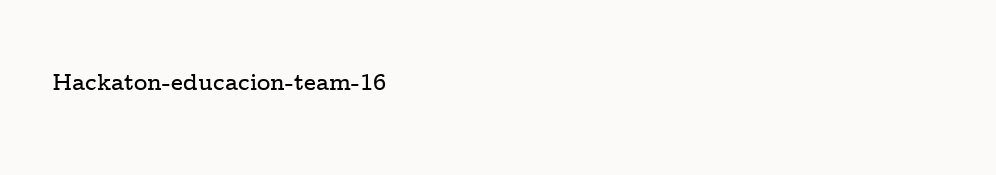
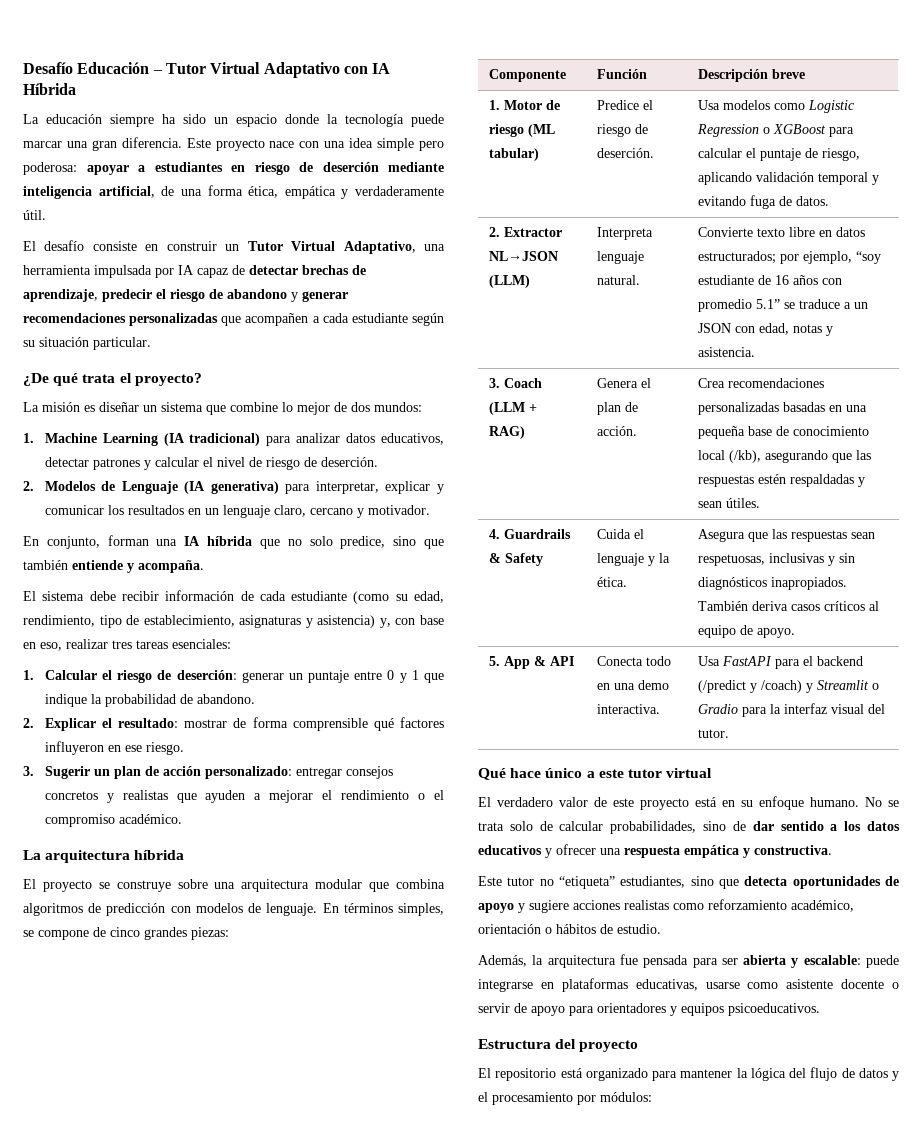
[52,74,386,90] Hackaton-educacion-team-16 -> [23,62,391,78] [23,83,76,95] [23,114,444,127] [23,137,445,151] [23,162,444,175] [23,185,444,199] [23,210,46,220] [23,240,446,254] [23,265,366,278] [23,289,348,302] [23,313,445,326] [23,337,151,350] [23,373,202,386] [23,402,422,415] [23,433,444,446] [44,457,378,470] [23,481,444,494] [44,505,430,518] [23,535,444,549] [23,560,204,573] [23,590,445,604] [23,615,444,628] [23,639,231,651] [23,670,445,683] [44,694,255,707] [23,717,444,731] [44,741,184,755] [23,766,393,779] [44,790,444,803] [44,814,182,827] [23,850,185,863] [23,879,446,892] [23,903,445,916] [23,927,229,940] [489,69,567,82] [597,69,648,79] [698,69,806,82] [489,100,561,110] [489,124,556,137] [489,148,540,161] [597,100,654,110] [597,124,649,137] [597,148,655,158] [698,100,856,113] [697,124,855,137] [698,148,861,161] [698,172,880,185] [698,195,830,209] [489,227,563,237] [489,251,559,261] [489,275,531,288] [597,227,654,240] [597,251,645,264] [597,275,641,285] [698,227,866,237] [698,251,882,264] [698,275,843,285] [698,299,869,312] [698,323,834,336] [698,347,756,357] [489,378,543,388] [489,402,538,415] [489,426,526,439] [597,378,652,388] [597,402,639,415] [597,426,638,436] [698,378,825,388] [698,402,868,415] [698,426,870,439] [698,450,872,463] [698,474,866,487] [698,498,761,508] [489,529,572,539] [489,553,544,566] [597,529,645,539] [597,553,671,566] [597,577,628,587] [698,529,876,542] [698,553,856,566] [698,577,848,590] [698,601,880,611] [698,625,796,638] [489,656,575,669] [597,656,672,666] [597,680,670,690] [597,704,661,714] [698,656,864,669] [698,680,880,693] [698,703,886,717] [698,729,730,738] [478,768,713,780] [478,796,899,810] [478,821,900,834] [478,844,832,858] [478,876,899,889] [478,899,854,913] [478,924,661,934] [478,954,900,968] [478,978,899,992] [478,1003,820,1016] [478,1039,639,1052] [478,1067,899,1081] [478,1092,652,1105] Desafío Educación – Tutor Virtual Adaptativo con IA Híbrida // La educación siempre ha sido un espacio donde la tecnología puede marcar una gran diferencia. Este proyecto nace con una idea simple pero poderosa: apoyar a estudiantes en riesgo de deserción mediante inteligencia artificial, de una forma ética, empática y verdaderamente útil. // El desafío consiste en construir un Tutor Virtual Adaptativo, una herramienta impulsada por IA capaz de detectar brechas de aprendizaje, predecir el riesgo de abandono y generar recomendaciones personalizadas que acompañen a cada estudiante según su situación particular. // ¿De qué trata el proyecto? // La misión es diseñar un sistema que combine lo mejor de dos mundos: // 1. Machine Learning (IA tradicional) para analizar datos educativos, detectar patrones y calcular el nivel de riesgo de deserción. // 2. Modelos de Lenguaje (IA generativa) para interpretar, explicar y comunicar los resultados en un lenguaje claro, cercano y motivador. // En conjunto, forman una IA híbrida que no solo predice, sino que también entiende y acompaña. // El sistema debe recibir información de cada estudiante (como su edad, rendimiento, tipo de establecimiento, asignaturas y asistencia) y, con base en eso, realizar tres tareas esenciales: // 1. Calcular el riesgo de deserción: generar un puntaje entre 0 y 1 que indique la probabilidad de abandono. // 2. Explicar el resultado: mostrar de forma comprensible qué factores influyeron en ese riesgo. // 3. Sugerir un plan de acción personalizado: entregar consejos concretos y realistas que ayuden a mejorar el rendimiento o el compromiso académico. // La arquitectura híbrida // El proyecto se construye sobre una arquitectura modular que combina algoritmos de predicción con modelos de lenguaje. En términos simples, se compone de cinco grandes piezas: // Componente | Función | Descripción breve // 1. Motor de riesgo (ML tabular) | Predice el riesgo de deserción. | Usa modelos como Logistic Regression o XGBoost para calcular el puntaje de riesgo, aplicando validación temporal y evitando fuga de datos. // 2. Extractor NL→JSON (LLM) | Interpreta lenguaje natural. | Convierte texto libre en datos estructurados; por ejemplo, “soy estudiante de 16 años con promedio 5.1” se traduce a un JSON con edad, notas y asistencia. // 3. Coach (LLM + RAG) | Genera el plan de acción. | Crea recomendaciones personalizadas basadas en una pequeña base de conocimiento local (/kb), asegurando que las respuestas estén respaldadas y sean útiles. // 4. Guardrails & Safety | Cuida el lenguaje y la ética. | Asegura que las respuestas sean respetuosas, inclusivas y sin diagnósticos inapropiados. También deriva casos críticos al equipo de apoyo. // 5. App & API | Conecta todo en una demo interactiva. | Usa FastAPI para el backend (/predict y /coach) y Streamlit o Gradio para la interfaz visual del tutor. // Qué hace único a este tutor virtual // El verdadero valor de este proyecto está en su enfoque humano. No se trata solo de calcular probabilidades, sino de dar sentido a los datos educativos y ofrecer una respuesta empática y constructiva. // Este tutor no “etiqueta” estudiantes, sino que detecta oportunidades de apoyo y sugiere acciones realistas como reforzamiento académico, orientación o hábitos de estudio. // Además, la arquitectura fue pensada para ser abierta y escalable: puede integrarse en plataformas educativas, usarse como asistente docente o servir de apoyo para orientadores y equipos psicoeducativos. // Estructura del proyecto // El repositorio está organizado para mantener la lógica del flujo de datos y el procesamiento por módulos:

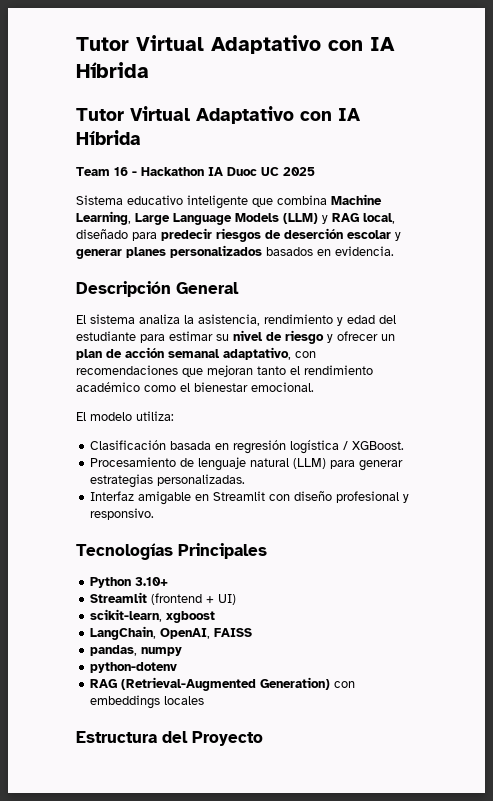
[23,62,391,78] [23,83,76,95] [23,114,444,127] [23,137,445,151] [23,162,444,175] [23,185,444,199] [23,210,46,220] [23,240,446,254] [23,265,366,278] [23,289,348,302] [23,313,445,326] [23,337,151,350] [23,373,202,386] [23,402,422,415] [23,433,444,446] [44,457,378,470] [23,481,444,494] [44,505,430,518] [23,535,444,549] [23,560,204,573] [23,590,445,604] [23,615,444,628] [23,639,231,651] [23,670,445,683] [44,694,255,707] [23,717,444,731] [44,741,184,755] [23,766,393,779] [44,790,444,803] [44,814,182,827] [23,850,185,863] [23,879,446,892] [23,903,445,916] [23,927,229,940] [489,69,567,82] [597,69,648,79] [698,69,806,82] [489,100,561,110] [489,124,556,137] [489,148,540,161] [597,100,654,110] [597,124,649,137] [597,148,655,158] [698,100,856,113] [697,124,855,137] [698,148,861,161] [698,172,880,185] [698,195,830,209] [489,227,563,237] [489,251,559,261] [489,275,531,288] [597,227,654,240] [597,251,645,264] [597,275,641,285] [698,227,866,237] [698,251,882,264] [698,275,843,285] [698,299,869,312] [698,323,834,336] [698,347,756,357] [489,378,543,388] [489,402,538,415] [489,426,526,439] [597,378,652,388] [597,402,639,415] [597,426,638,436] [698,378,825,388] [698,402,868,415] [698,426,870,439] [698,450,872,463] [698,474,866,487] [698,498,761,508] [489,529,572,539] [489,553,544,566] [597,529,645,539] [597,553,671,566] [597,577,628,587] [698,529,876,542] [698,553,856,566] [698,577,848,590] [698,601,880,611] [698,625,796,638] [489,656,575,669] [597,656,672,666] [597,680,670,690] [597,704,661,714] [698,656,864,669] [698,680,880,693] [698,703,886,717] [698,729,730,738] [478,768,713,780] [478,796,899,810] [478,821,900,834] [478,844,832,858] [478,876,899,889] [478,899,854,913] [478,924,661,934] [478,954,900,968] [478,978,899,992] [478,1003,820,1016] [478,1039,639,1052] [478,1067,899,1081] [478,1092,652,1105] Desafío Educación – Tutor Virtual Adaptativo con IA Híbrida // La educación siempre ha sido un espacio donde la tecnología puede marcar una gran diferencia. Este proyecto nace con una idea simple pero poderosa: apoyar a estudiantes en riesgo de deserción mediante inteligencia artificial, de una forma ética, empática y verdaderamente útil. // El desafío consiste en construir un Tutor Virtual Adaptativo, una herramienta impulsada por IA capaz de detectar brechas de aprendizaje, predecir el riesgo de abandono y generar recomendaciones personalizadas que acompañen a cada estudiante según su situación particular. // ¿De qué trata el proyecto? // La misión es diseñar un sistema que combine lo mejor de dos mundos: // 1. Machine Learning (IA tradicional) para analizar datos educativos, detectar patrones y calcular el nivel de riesgo de deserción. // 2. Modelos de Lenguaje (IA generativa) para interpretar, explicar y comunicar los resultados en un lenguaje claro, cercano y motivador. // En conjunto, forman una IA híbrida que no solo predice, sino que también entiende y acompaña. // El sistema debe recibir información de cada estudiante (como su edad, rendimiento, tipo de establecimiento, asignaturas y asistencia) y, con base en eso, realizar tres tareas esenciales: // 1. Calcular el riesgo de deserción: generar un puntaje entre 0 y 1 que indique la probabilidad de abandono. // 2. Explicar el resultado: mostrar de forma comprensible qué factores influyeron en ese riesgo. // 3. Sugerir un plan de acción personalizado: entregar consejos concretos y realistas que ayuden a mejorar el rendimiento o el compromiso académico. // La arquitectura híbrida // El proyecto se construye sobre una arquitectura modular que combina algoritmos de predicción con modelos de lenguaje. En términos simples, se compone de cinco grandes piezas: // Componente | Función | Descripción breve // 1. Motor de riesgo (ML tabular) | Predice el riesgo de deserción. | Usa modelos como Logistic Regression o XGBoost para calcular el puntaje de riesgo, aplicando validación temporal y evitando fuga de datos. // 2. Extractor NL→JSON (LLM) | Interpreta lenguaje natural. | Convierte texto libre en datos estructurados; por ejemplo, “soy estudiante de 16 años con promedio 5.1” se traduce a un JSON con edad, notas y asistencia. // 3. Coach (LLM + RAG) | Genera el plan de acción. | Crea recomendaciones personalizadas basadas en una pequeña base de conocimiento local (/kb), asegurando que las respuestas estén respaldadas y sean útiles. // 4. Guardrails & Safety | Cuida el lenguaje y la ética. | Asegura que las respuestas sean respetuosas, inclusivas y sin diagnósticos inapropiados. También deriva casos críticos al equipo de apoyo. // 5. App & API | Conecta todo en una demo interactiva. | Usa FastAPI para el backend (/predict y /coach) y Streamlit o Gradio para la interfaz visual del tutor. // Qué hace único a este tutor virtual // El verdadero valor de este proyecto está en su enfoque humano. No se trata solo de calcular probabilidades, sino de dar sentido a los datos educativos y ofrecer una respuesta empática y constructiva. // Este tutor no “etiqueta” estudiantes, sino que detecta oportunidades de apoyo y sugiere acciones realistas como reforzamiento académico, orientación o hábitos de estudio. // Además, la arquitectura fue pensada para ser abierta y escalable: puede integrarse en plataformas educativas, usarse como asistente docente o servir de apoyo para orientadores y equipos psicoeducativos. // Estructura del proyecto // El repositorio está organizado para mantener la lógica del flujo de datos y el procesamiento por módulos: -> [76,35,395,54] [76,62,149,78] [76,106,361,124] [76,130,141,145] [76,167,315,176] [76,194,382,209] [76,211,395,225] [76,228,401,242] [76,245,394,259] [76,281,239,297] [76,314,396,326] [76,330,395,344] [76,347,316,360] [76,365,373,377] [76,382,314,392] [76,411,174,421] [90,440,405,454] [90,457,404,471] [90,474,246,488] [90,491,410,505] [90,508,155,520] [76,543,267,560] [90,577,169,588] [90,592,237,605] [90,609,216,623] [90,626,253,640] [90,645,183,656] [90,662,178,673] [90,677,356,691] [90,695,205,709] [76,731,263,746] Tutor Virtual Adaptativo con IA Híbrida // Tutor Virtual Adaptativo con IA Híbrida // Team 16 - Hackathon IA Duoc UC 2025 // Sistema educativo inteligente que combina Machine Learning, Large Language Models (LLM) y RAG local, diseñado para predecir riesgos de deserción escolar y generar planes personalizados basados en evidencia. // Descripción General // El sistema analiza la asistencia, rendimiento y edad del estudiante para estimar su nivel de riesgo y ofrecer un plan de acción semanal adaptativo, con recomendaciones que mejoran tanto el rendimiento académico como el bienestar emocional. // El modelo utiliza: // Clasificación basada en regresión logística / XGBoost. // Procesamiento de lenguaje natural (LLM) para generar estrategias personalizadas. // Interfaz amigable en Streamlit con diseño profesional y responsivo. // Tecnologías Principales // Python 3.10+ // Streamlit (frontend + UI) // scikit-learn, xgboost // LangChain, OpenAI, FAISS // pandas, numpy // python-dotenv // RAG (Retrieval-Augmented Generation) con embeddings locales // Estructura del Proyecto

